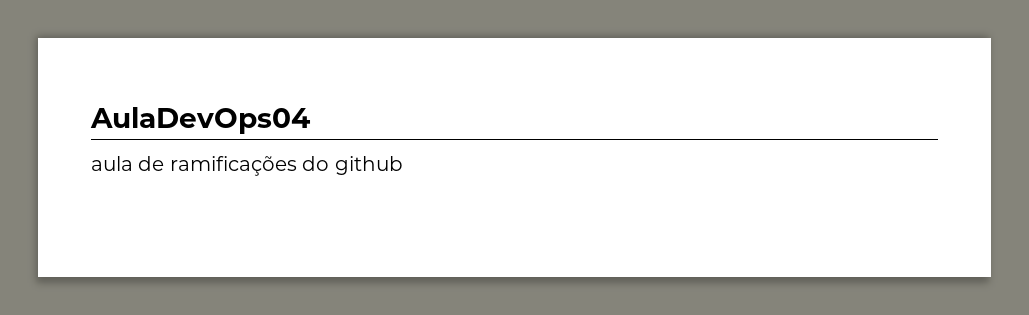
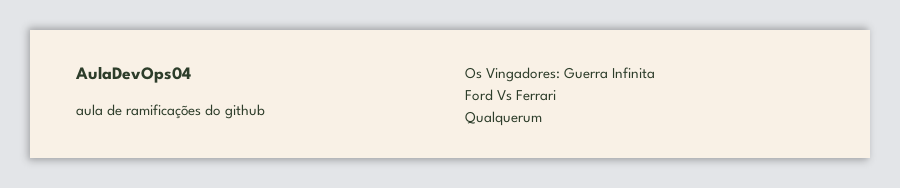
(403, 165) none -> [465,67,656,82] [465,89,557,101] [465,111,542,126] // Os Vingadores: Guerra Infinita // Ford Vs Ferrari // Qualquerum

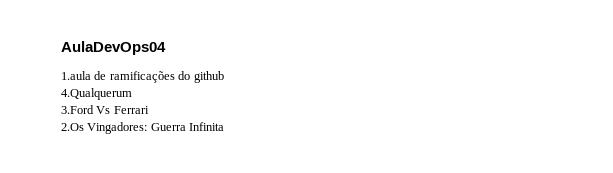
[76,104,103,116] aula -> [61,71,91,80] 1.aula
[465,67,482,79] Os -> [61,88,132,100] [61,105,149,114] [61,123,84,131] 4.Qualquerum // 3.Ford Vs Ferrari // 2.Os
[465,89,557,101] [465,111,542,126] // Ford Vs Ferrari // Qualquerum -> (225, 126) none

